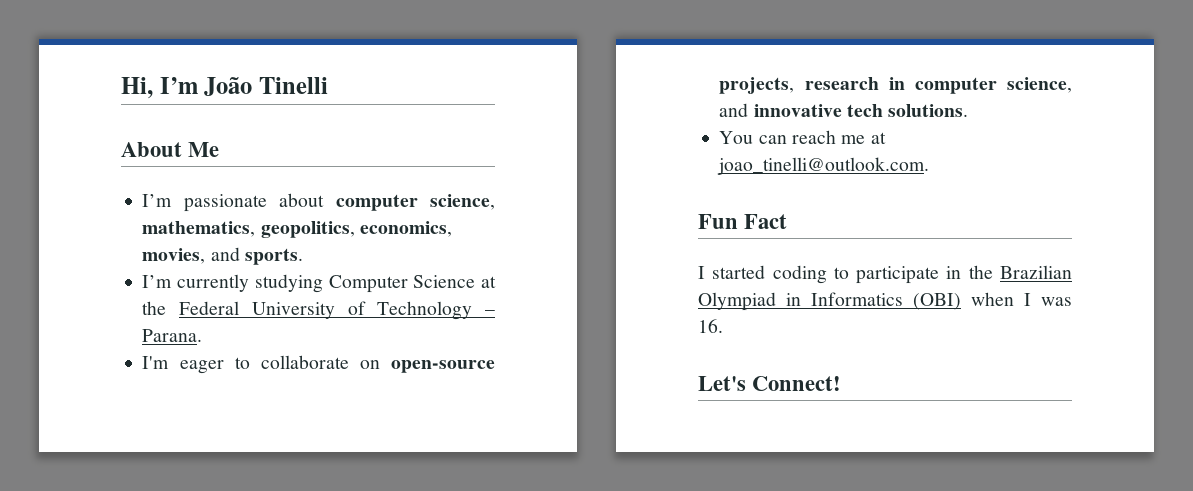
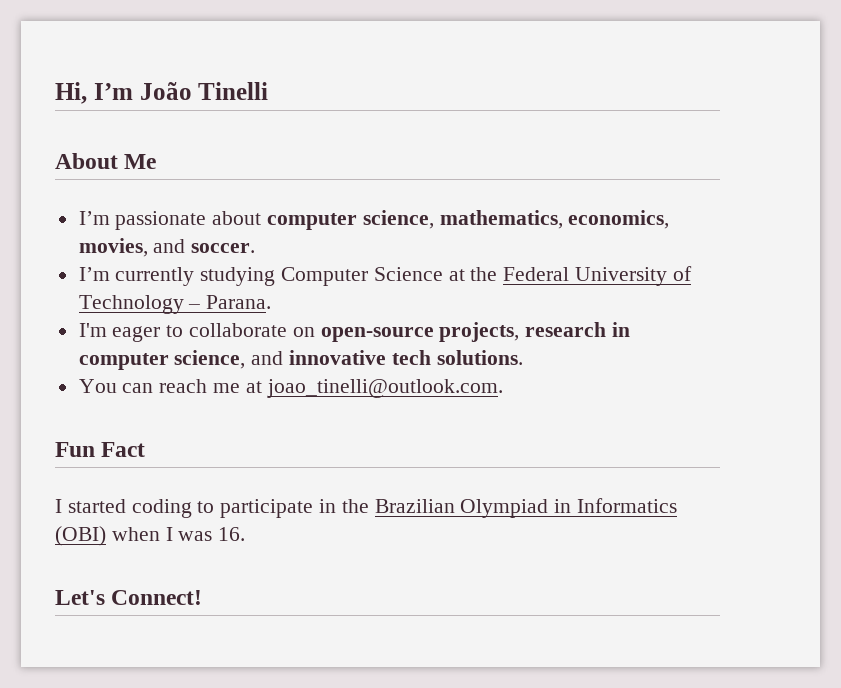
[260,221,355,238] geopolitics, -> (563, 219) none
[244,248,303,265] sports. -> [191,243,256,253] soccer.

